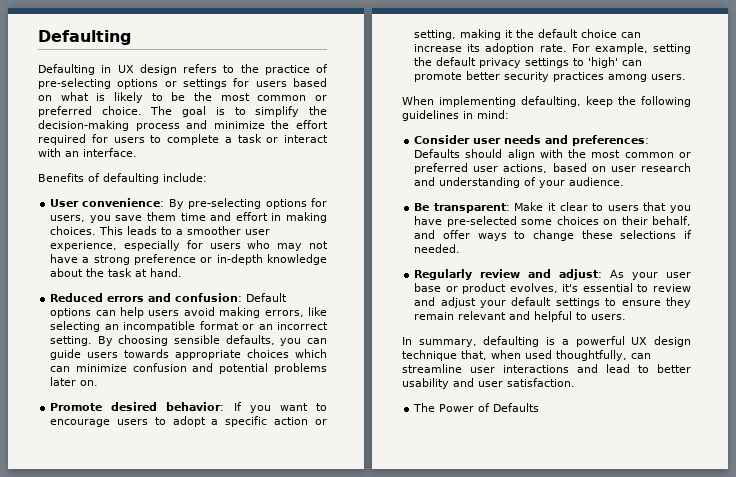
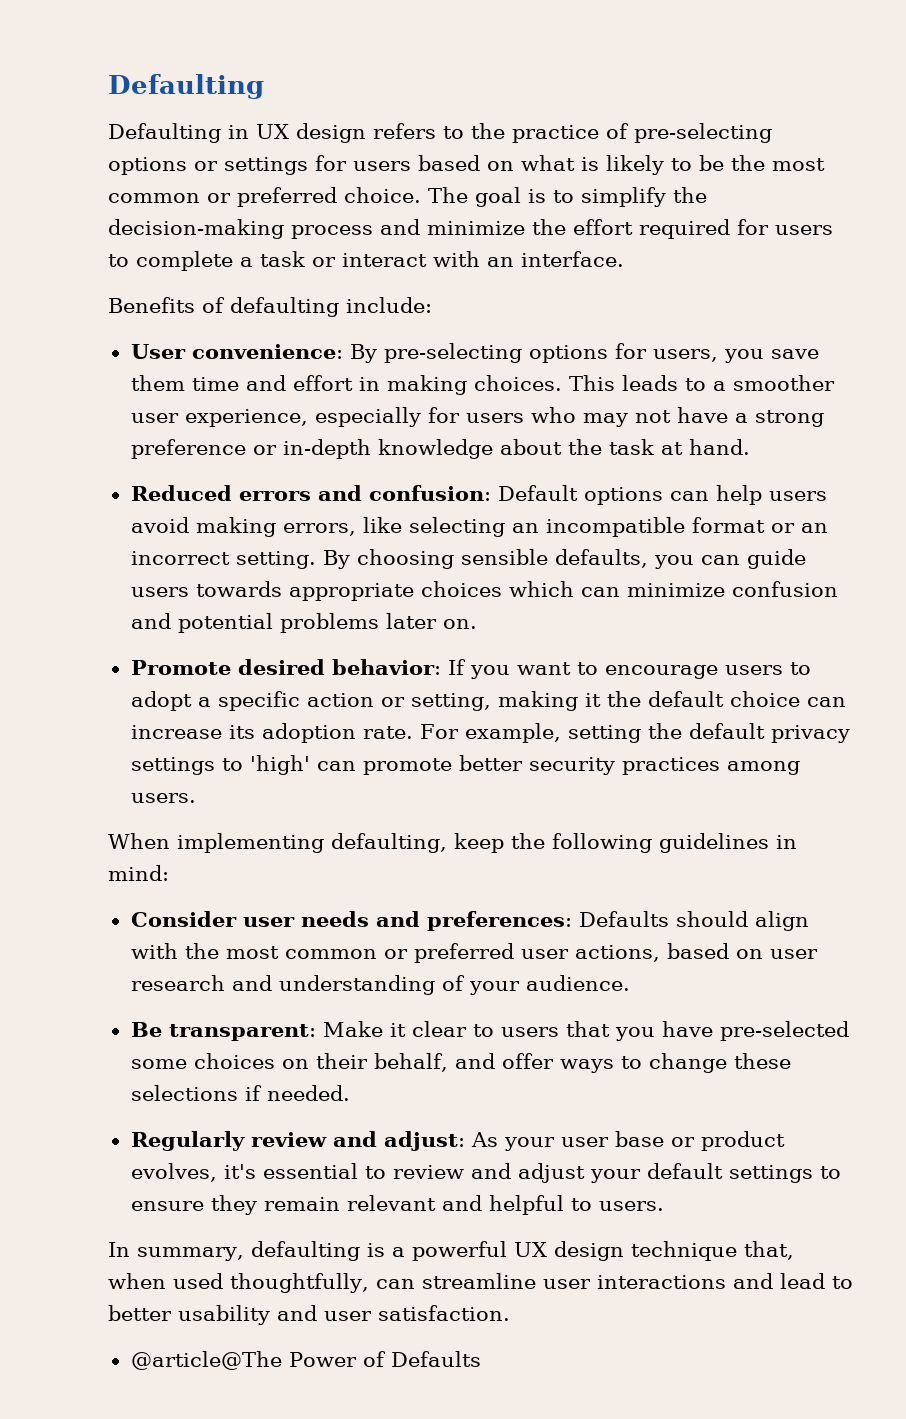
[413,403,436,412] The -> [130,1351,282,1370] @article@The

